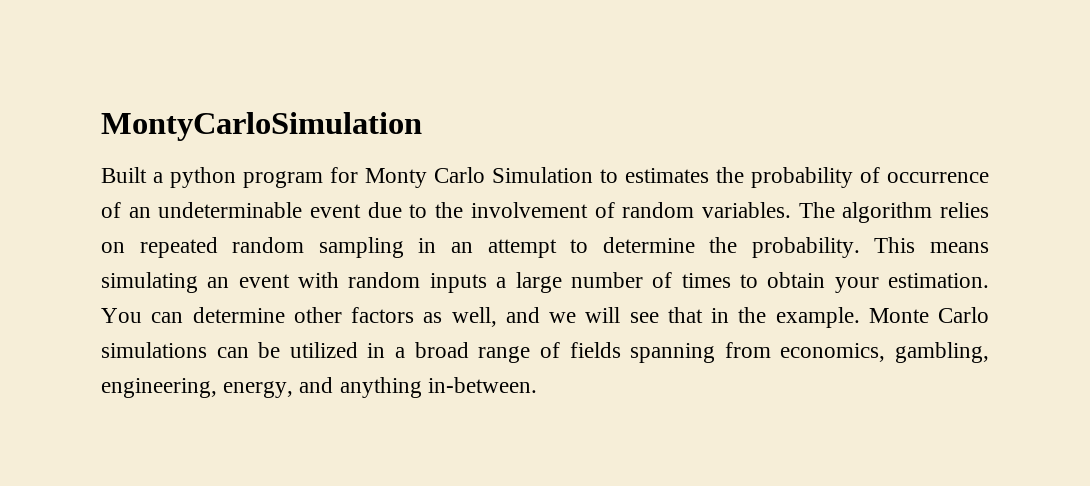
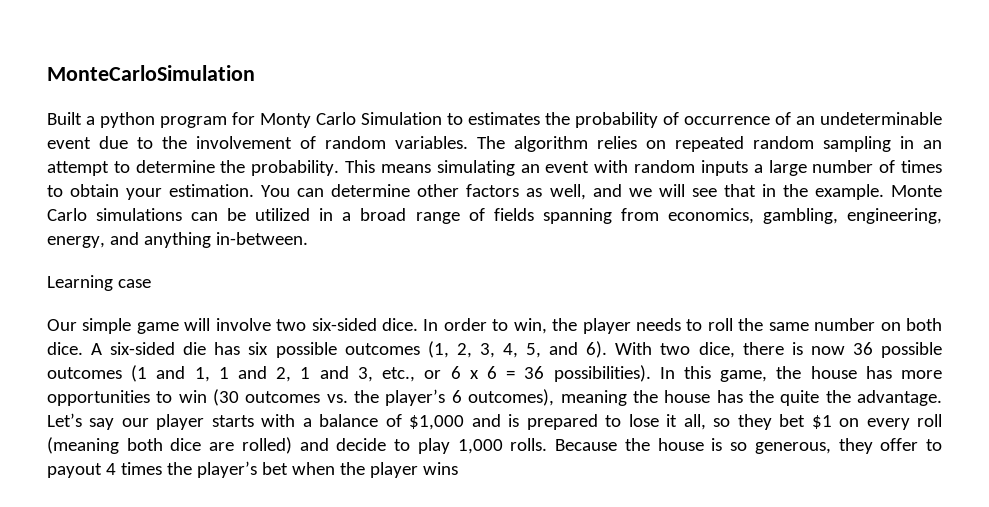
[101,112,422,141] MontyCarloSimulation -> [47,65,255,81] MonteCarloSimulation
(537, 385) none -> [47,275,151,291] [47,318,943,334] [47,341,943,358] [47,365,943,382] [47,389,943,406] [47,413,943,430] [47,437,942,454] [47,461,458,478] // Learning case // Our simple game will involve two six-sided dice. In order to win, the player needs to roll the same number on both dice. A six-sided die has six possible outcomes (1, 2, 3, 4, 5, and 6). With two dice, there is now 36 possible outcomes (1 and 1, 1 and 2, 1 and 3, etc., or 6 x 6 = 36 possibilities). In this game, the house has more opportunities to win (30 outcomes vs. the player’s 6 outcomes), meaning the house has the quite the advantage. Let’s say our player starts with a balance of $1,000 and is prepared to lose it all, so they bet $1 on every roll (meaning both dice are rolled) and decide to play 1,000 rolls. Because the house is so generous, they offer to payout 4 times the player’s bet when the player wins

